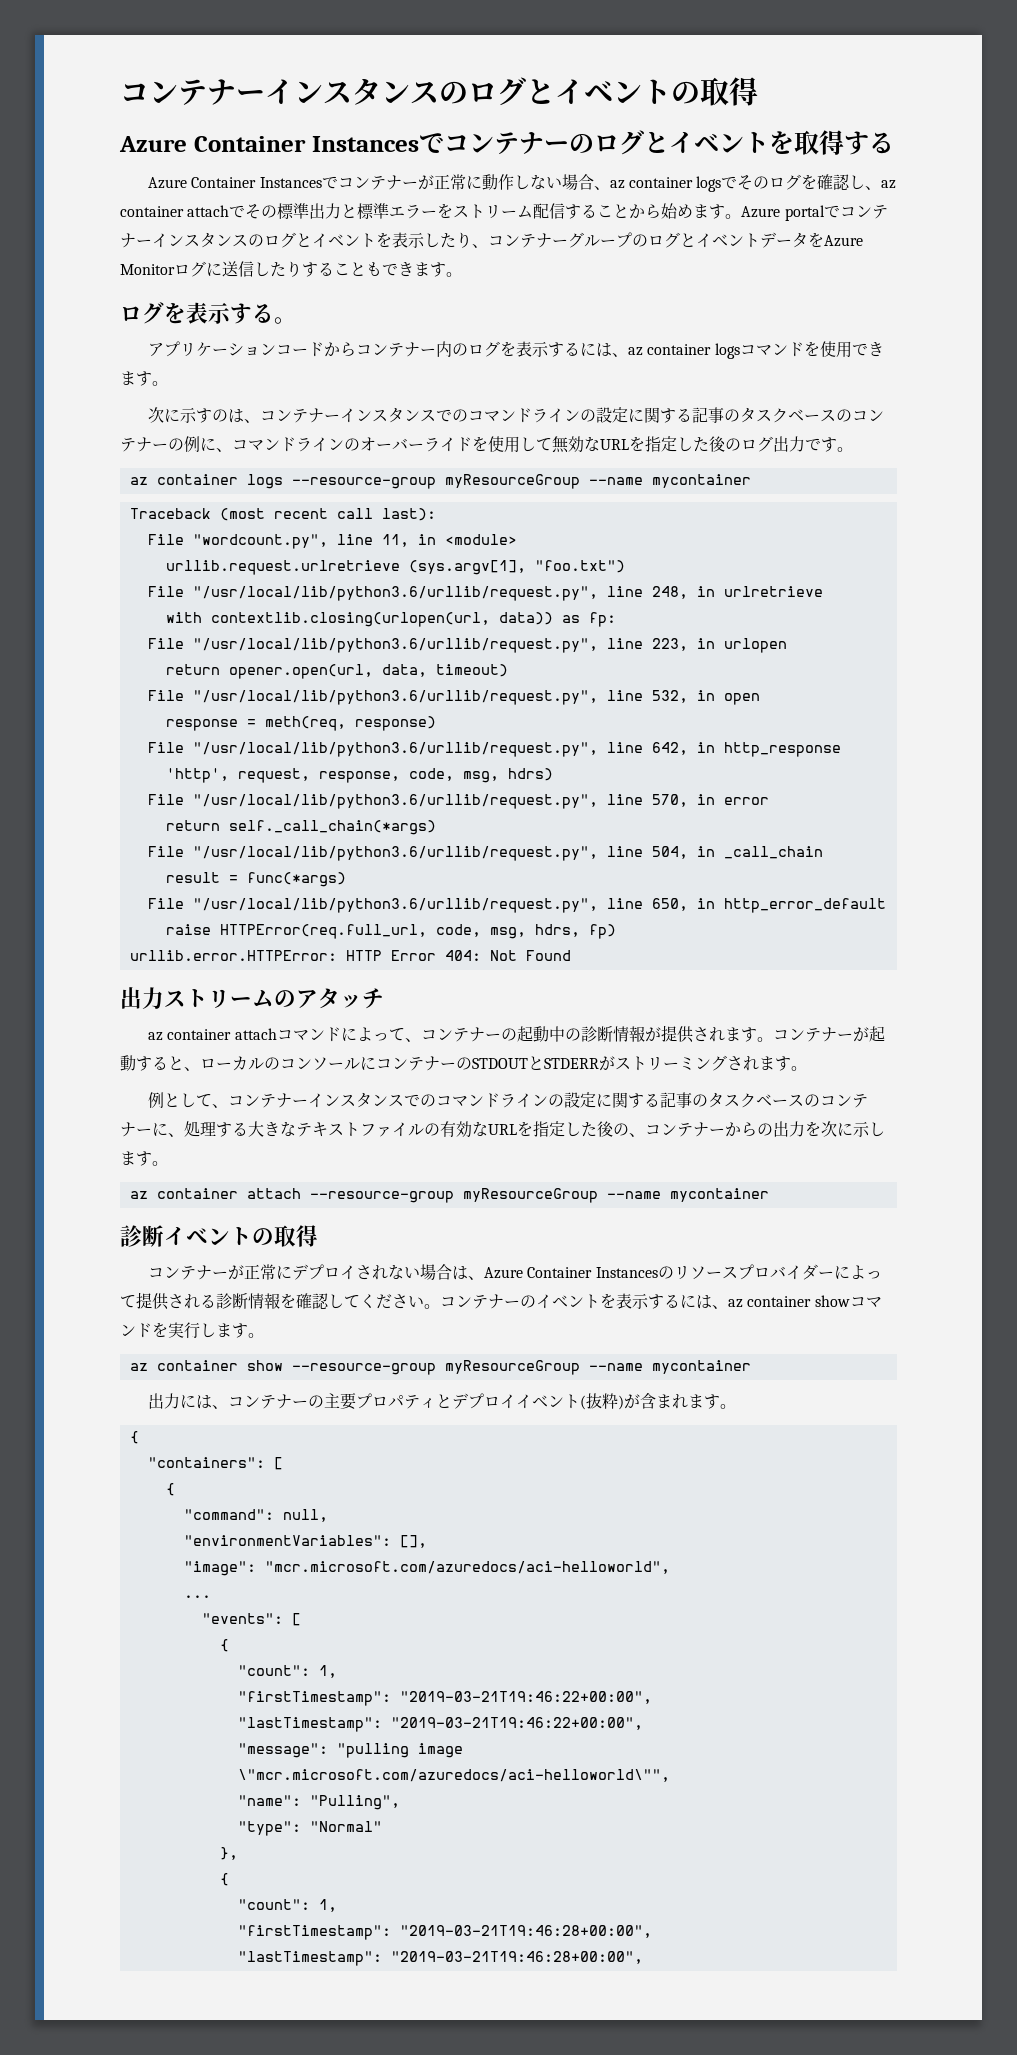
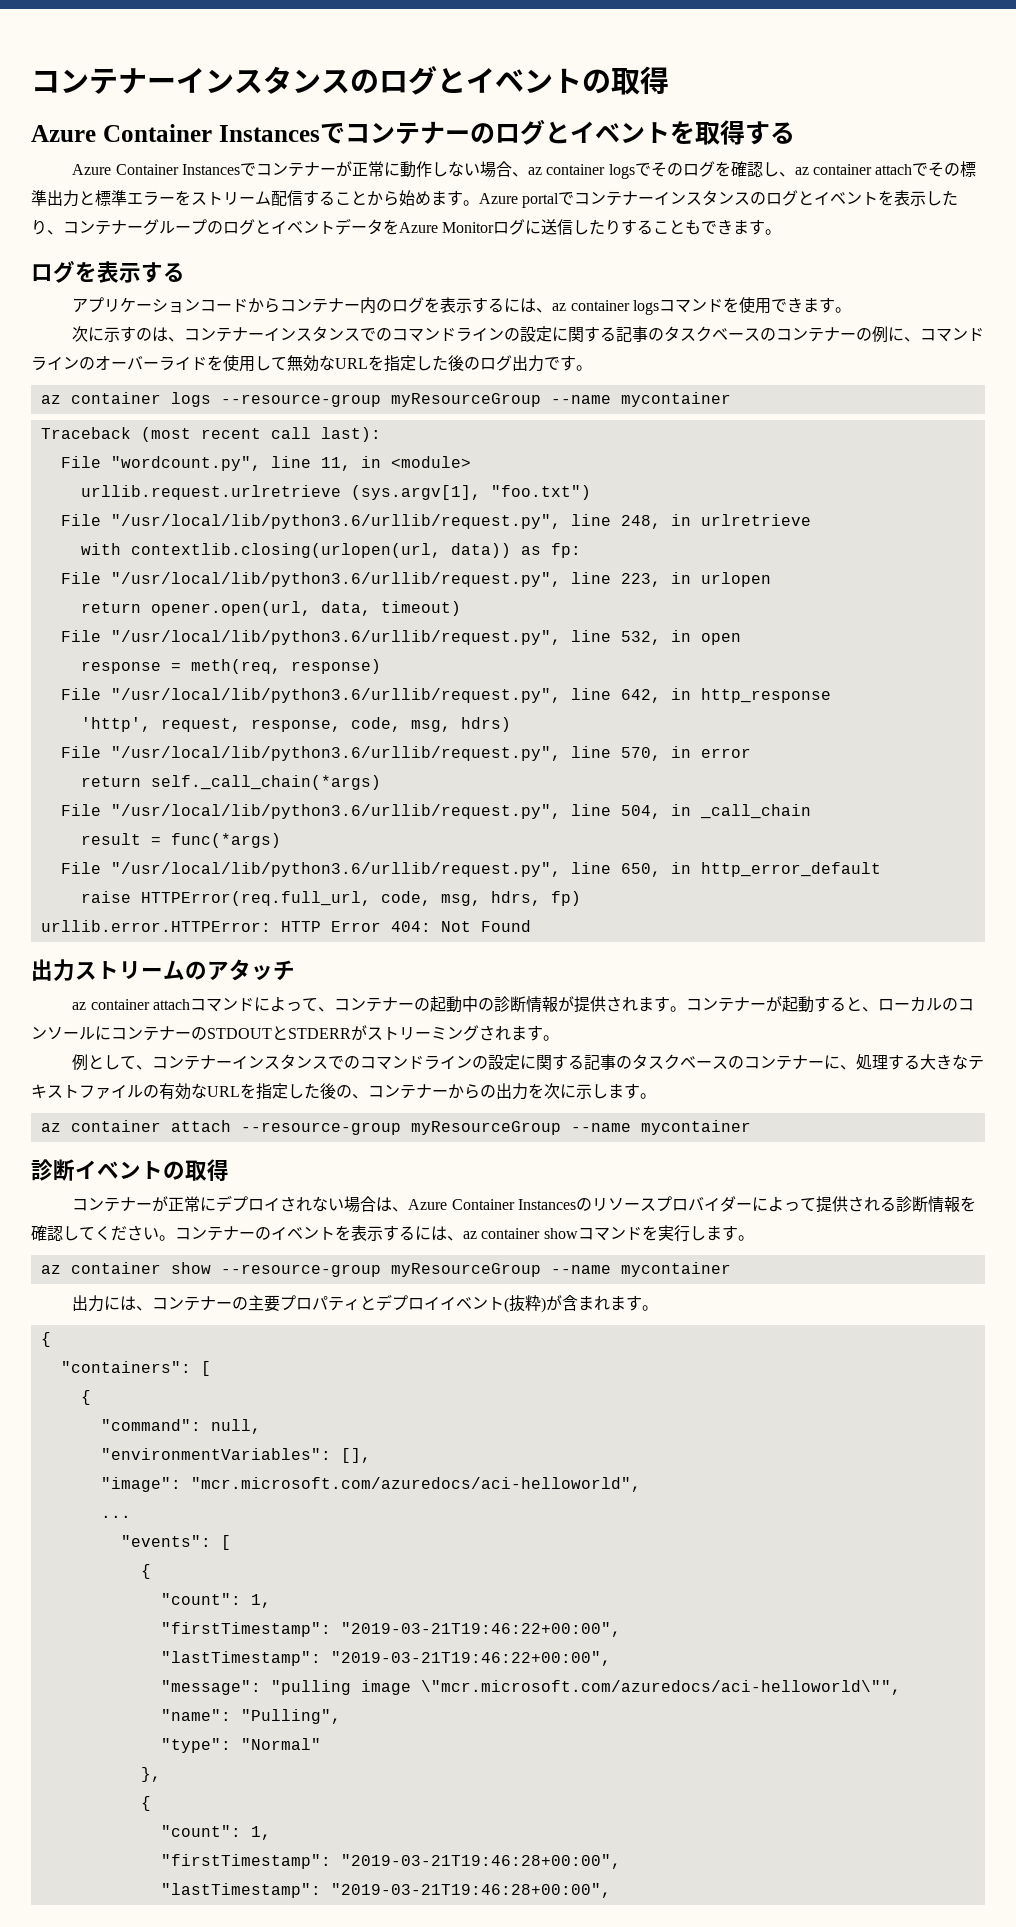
[274,317,296,324] 。 -> (185, 272) none

